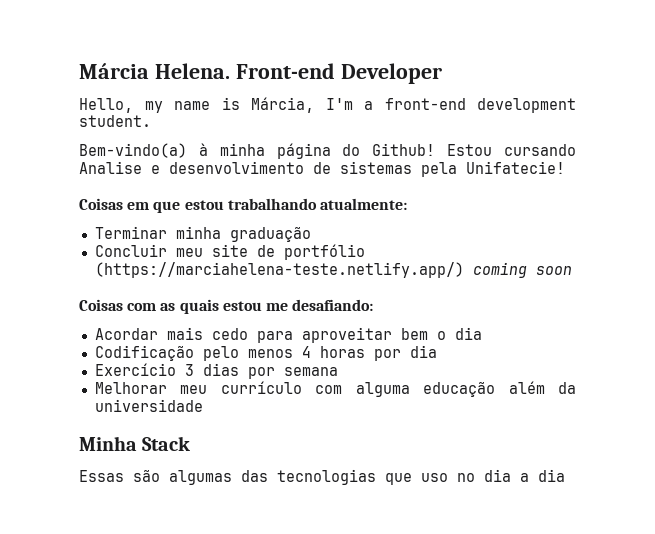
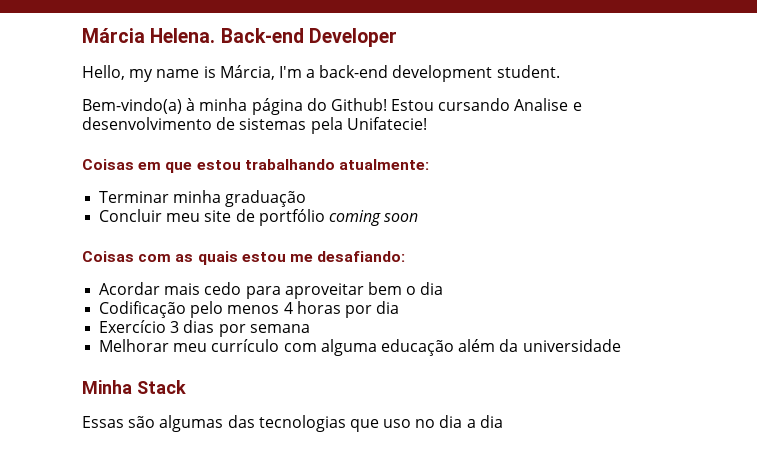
[235,63,335,79] Front-end -> [220,28,304,43] Back-end
[384,98,466,110] front-end -> [319,65,389,78] back-end
[94,262,464,278] (https://marciahelena-teste.netlify.app/) -> (325, 217) none

